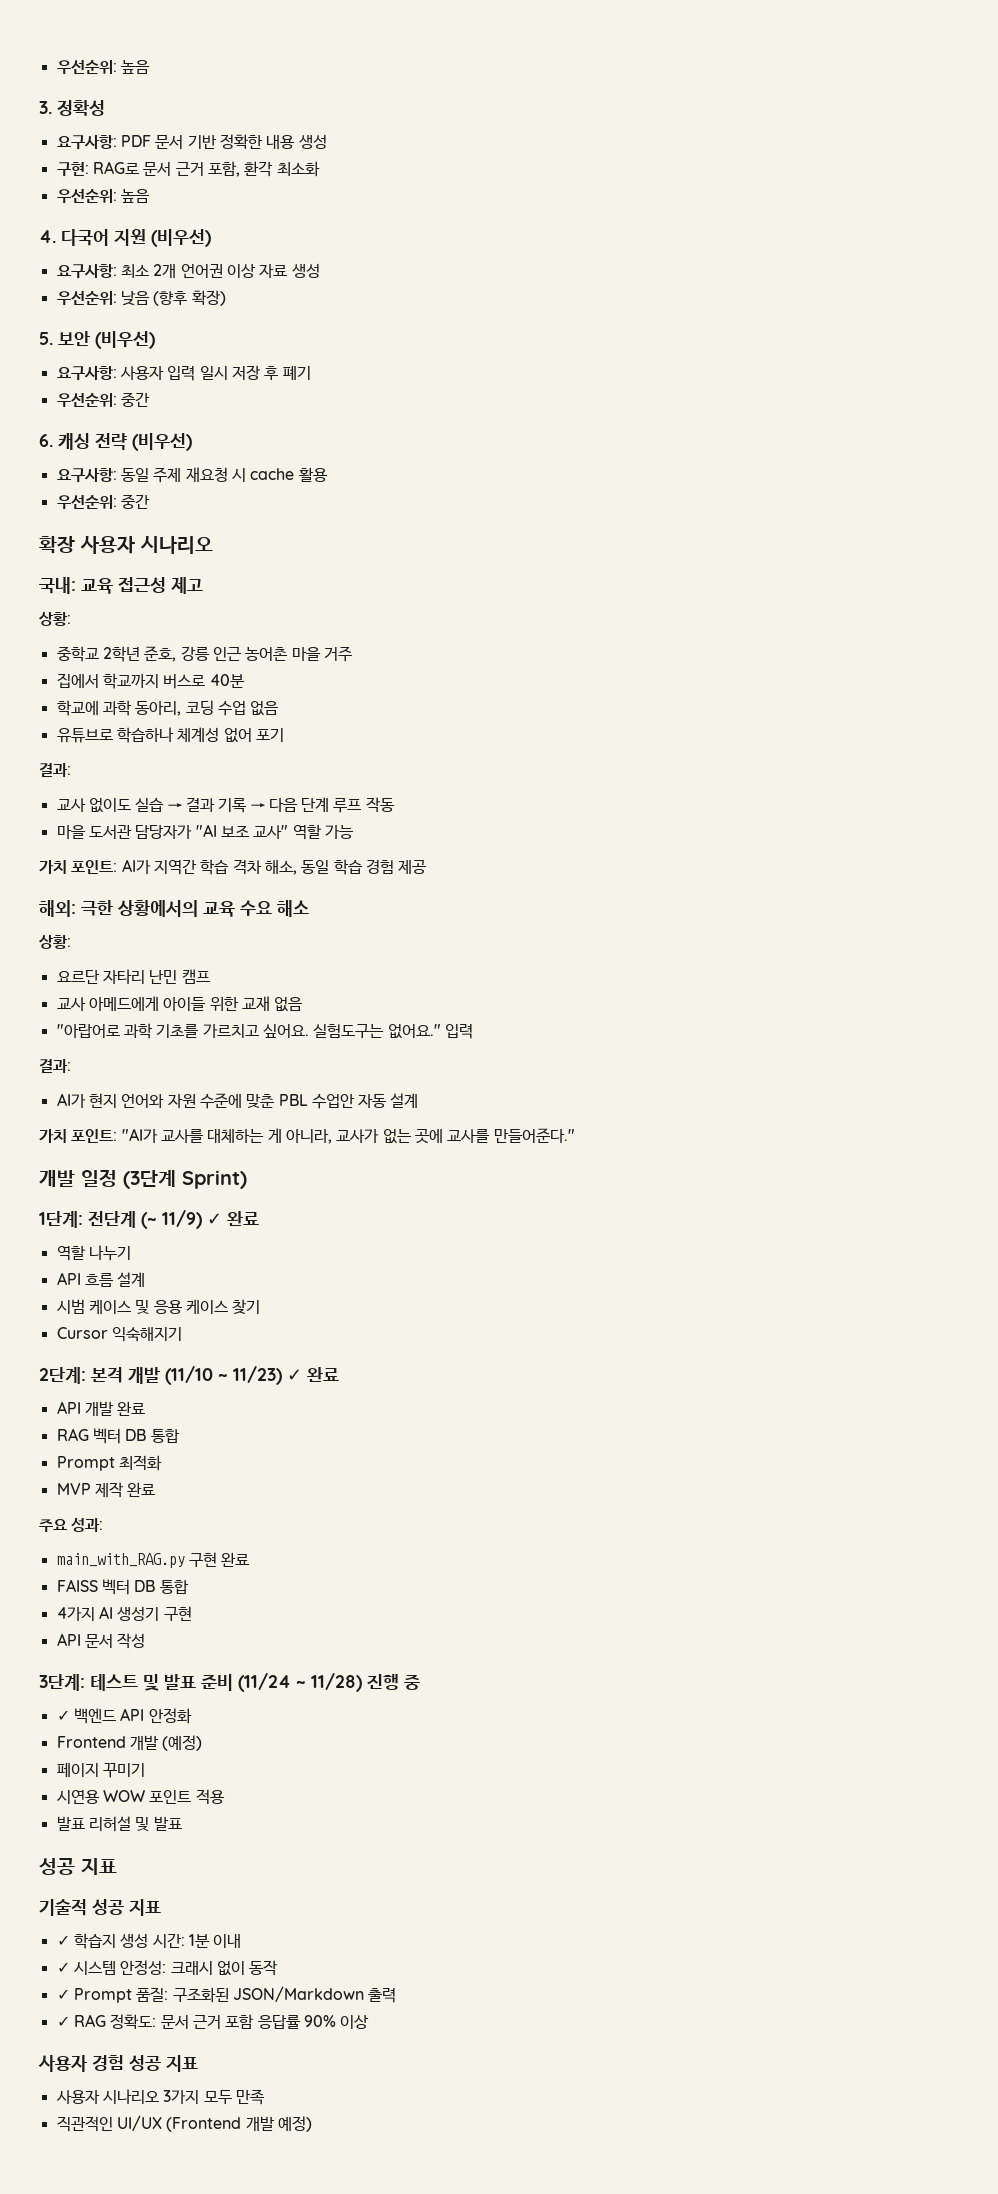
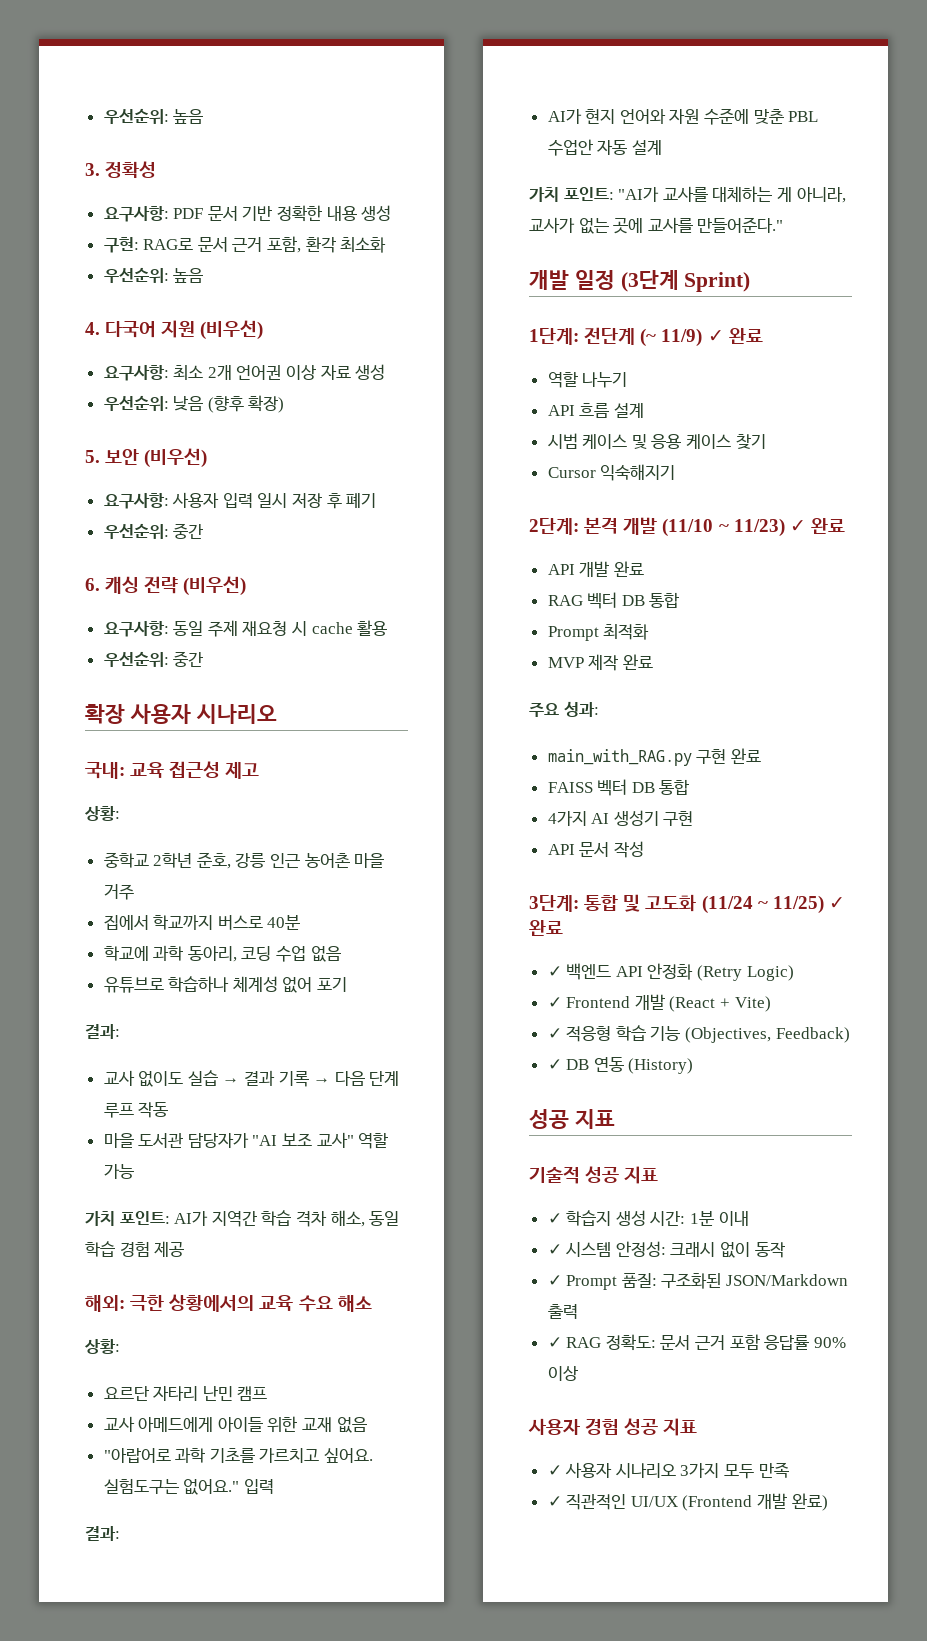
[90,1673,420,1692] [56,1708,192,1724] [56,1735,203,1751] [56,1763,145,1778] [56,1789,225,1805] [56,1816,182,1832] 테스트 및 발표 준비 (11/24 ~ 11/28) 진행 중 // ✓ 백엔드 API 안정화 // Frontend 개발 (예정) // 페이지 꾸미기 // 시연용 WOW 포인트 적용 // 발표 리허설 및 발표 -> [584,894,845,914] [529,920,563,936] [547,963,794,981] [547,994,771,1012] [547,1025,850,1043] [547,1057,694,1074] 통합 및 고도화 (11/24 ~ 11/25) ✓ 완료 // ✓ 백엔드 API 안정화 (Retry Logic) // ✓ Frontend 개발 (React + Vite) // ✓ 적응형 학습 기능 (Objectives, Feedback) // ✓ DB 연동 (History)
(198, 2063) none -> [547,1465,562,1476] ✓
(265, 2097) none -> [547,1496,562,1507] ✓
[277,2116,312,2132] 예정) -> [791,1493,828,1511] 완료)

